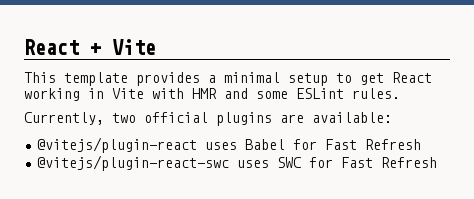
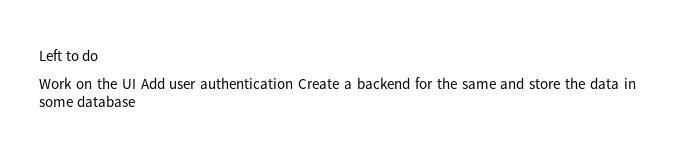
[24,39,156,55] [24,72,432,86] [24,88,400,101] [24,112,392,126] [37,137,422,153] [37,155,438,171] React + Vite // This template provides a minimal setup to get React working in Vite with HMR and some ESLint rules. // Currently, two official plugins are available: // @vitejs/plugin-react uses Babel for Fast Refresh // @vitejs/plugin-react-swc uses SWC for Fast Refresh -> [39,49,99,61] [39,77,636,89] [39,95,135,107] Left to do // Work on the UI Add user authentication Create a backend for the same and store the data in some database

